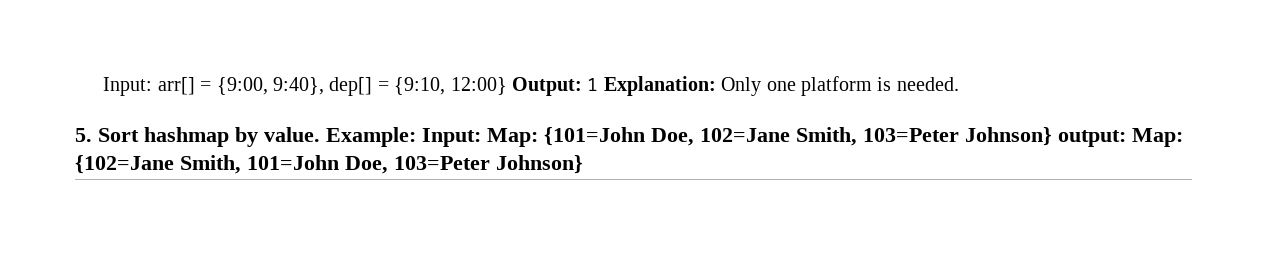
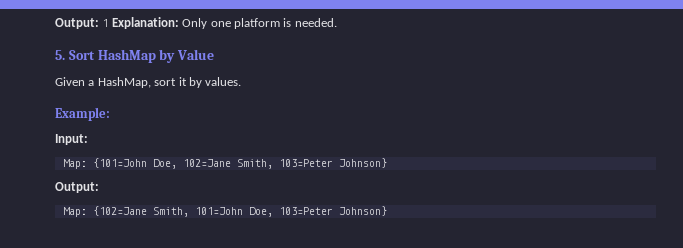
[103,77,507,96] Input: arr[] = {9:00, 9:40}, dep[] = {9:10, 12:00} -> (55, 23) none
[144,127,320,147] hashmap by value. -> [97,49,215,63] [55,77,242,88] HashMap by Value // Given a HashMap, sort it by values. //
[422,128,481,147] Input: -> [55,134,88,145] // Input: //
[1058,130,1126,147] output: -> [55,182,99,193] // Output: //

